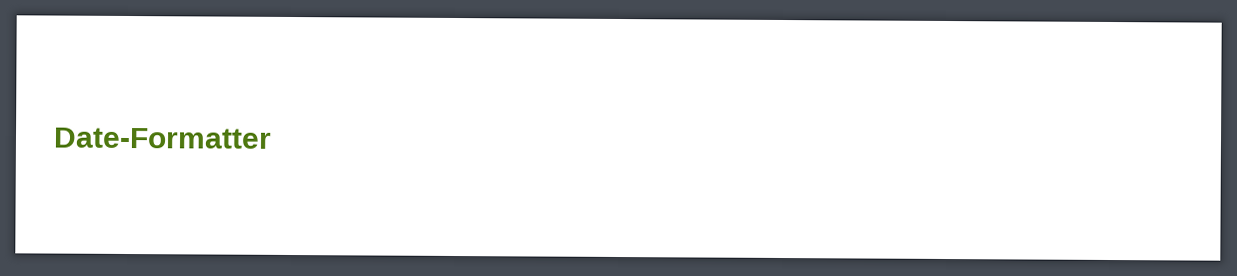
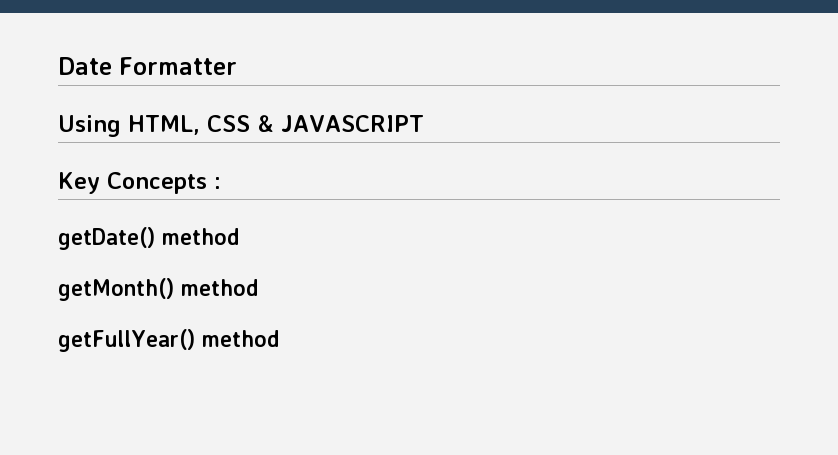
[53,127,272,149] Date-Formatter -> [58,57,237,75] [58,115,424,137] [58,172,221,194] [58,227,240,250] [58,278,259,301] [58,329,280,352] Date Formatter // Using HTML, CSS & JAVASCRIPT // Key Concepts : // getDate() method // getMonth() method // getFullYear() method

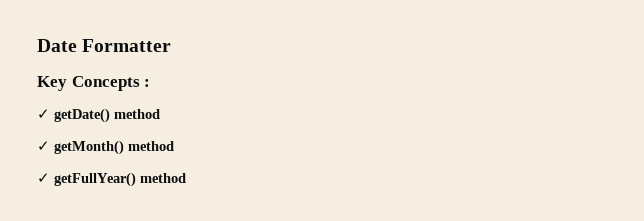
[58,115,424,137] // Using HTML, CSS & JAVASCRIPT -> (172, 45) none
(221, 183) none -> [37,109,50,119] ✓
(240, 236) none -> [37,141,50,151] ✓
(259, 287) none -> [37,173,50,183] ✓

